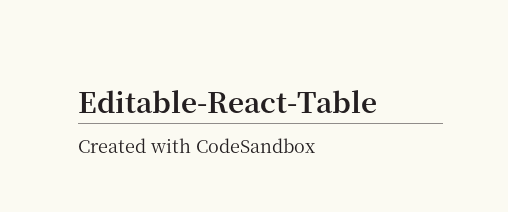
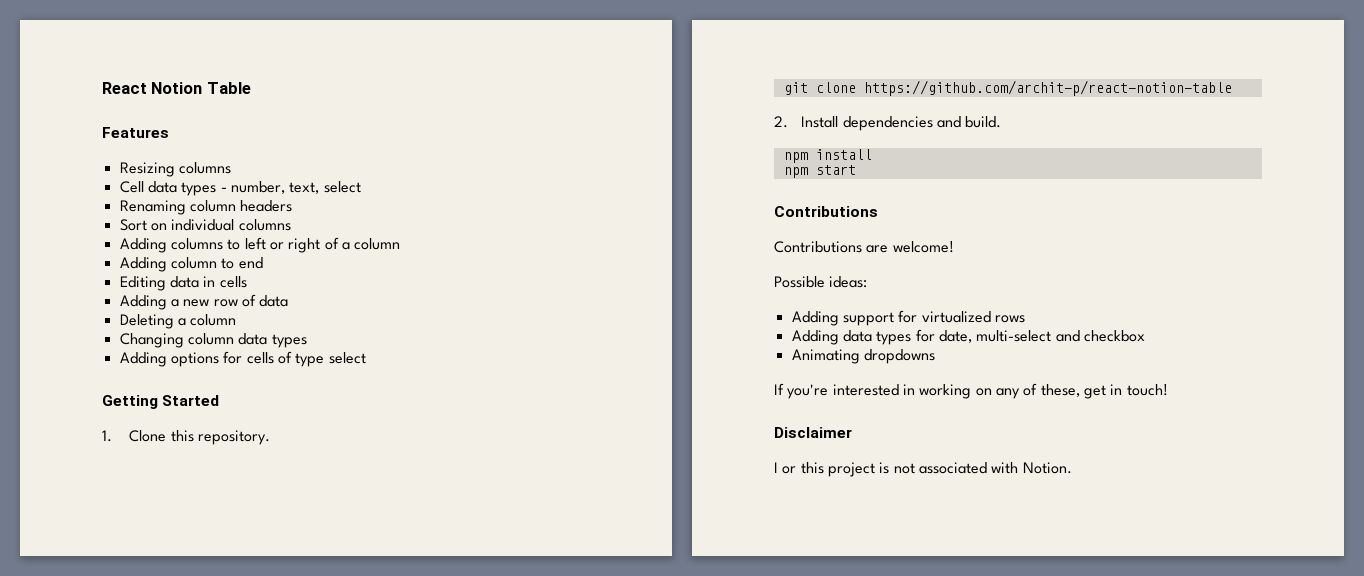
[78,90,377,113] [78,138,315,153] Editable-React-Table // Created with CodeSandbox -> [102,82,251,94] [102,127,169,138] [119,162,231,177] [119,181,361,196] [119,200,293,215] [119,219,291,231] [119,237,401,253] [119,257,263,272] [119,276,247,291] [119,294,289,310] [119,314,237,329] [119,333,307,348] [119,351,366,367] [102,395,220,409] [102,430,270,445] [783,80,1232,96] [774,116,1002,131] [783,149,872,163] [783,165,856,178] [774,206,878,217] [774,241,954,253] [774,276,868,288] [791,310,1025,326] [791,329,1145,345] [791,349,935,364] [774,383,1168,399] [774,427,852,438] [774,462,1072,477] React Notion Table // Features // Resizing columns // Cell data types - number, text, select // Renaming column headers // Sort on individual columns // Adding columns to left or right of a column // Adding column to end // Editing data in cells // Adding a new row of data // Deleting a column // Changing column data types // Adding options for cells of type select // Getting Started // 1. Clone this repository. // git clone https://github.com/archit-p/react-notion-table // 2. Install dependencies and build. // npm install // npm start // Contributions // Contributions are welcome! // Possible ideas: // Adding support for virtualized rows // Adding data types for date, multi-select and checkbox // Animating dropdowns // If you're interested in working on any of these, get in touch! // Disclaimer // I or this project is not associated with Notion.

